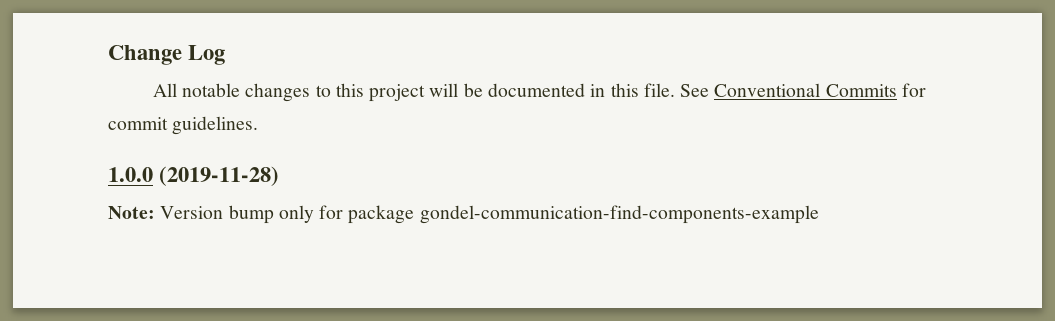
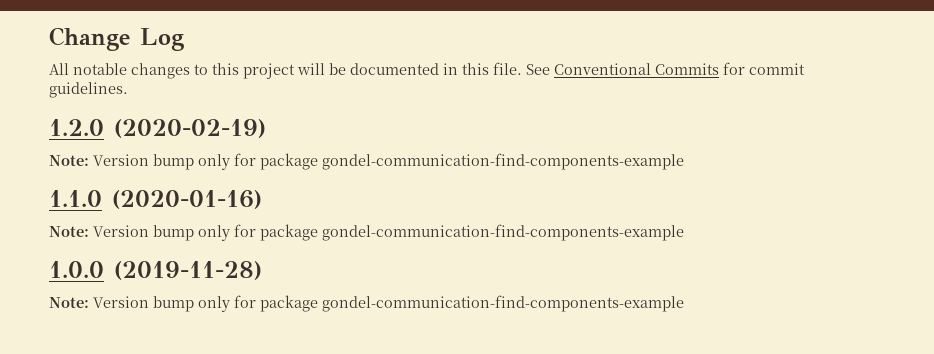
(259, 125) none -> [49,119,266,138] [49,153,684,170] [49,190,262,209] [49,224,684,241] // 1.2.0 (2020-02-19) // Note: Version bump only for package gondel-communication-find-components-example // 1.1.0 (2020-01-16) // Note: Version bump only for package gondel-communication-find-components-example

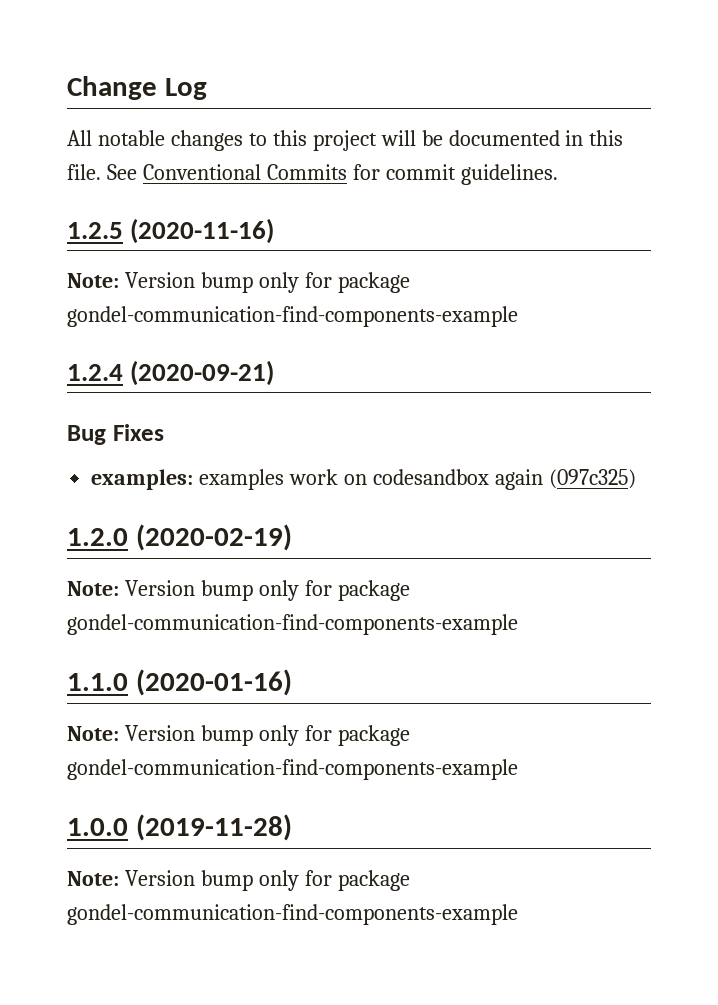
(128, 90) none -> [67,218,275,244] [67,272,410,293] [67,306,518,327] [67,360,275,386] [67,424,164,445] [91,469,636,490] // 1.2.5 (2020-11-16) // Note: Version bump only for package gondel-communication-find-components-example // 1.2.4 (2020-09-21) // Bug Fixes // examples: examples work on codesandbox again (097c325)

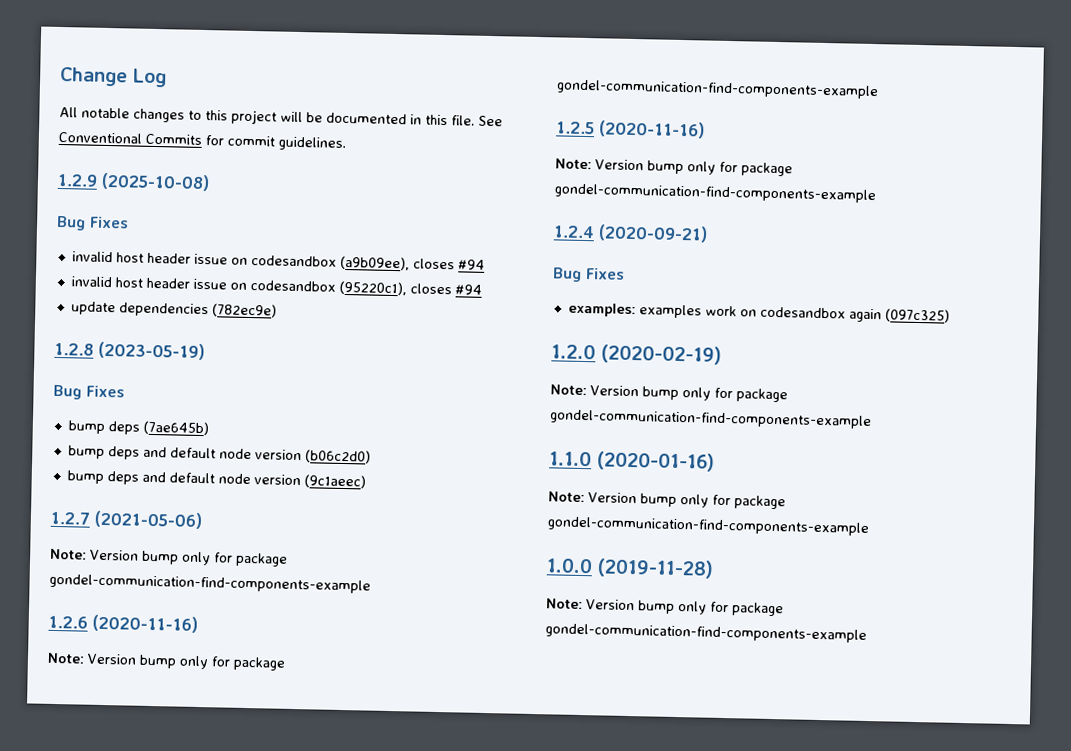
(558, 174) none -> [57,172,210,192] [56,215,129,231] [71,251,485,271] [70,276,482,296] [70,301,277,318] [54,341,205,361] [53,384,125,400] [67,420,209,436] [67,445,371,464] [66,470,366,489] [50,510,203,530] [50,548,288,567] [49,573,371,594] [48,614,198,633] [47,652,286,671] [556,79,879,100] // 1.2.9 (2025-10-08) // Bug Fixes // invalid host header issue on codesandbox (a9b09ee), closes #94 // invalid host header issue on codesandbox (95220c1), closes #94 // update dependencies (782ec9e) // 1.2.8 (2023-05-19) // Bug Fixes // bump deps (7ae645b) // bump deps and default node version (b06c2d0) // bump deps and default node version (9c1aeec) // 1.2.7 (2021-05-06) // Note: Version bump only for package gondel-communication-find-components-example // 1.2.6 (2020-11-16) // Note: Version bump only for package gondel-communication-find-components-example

